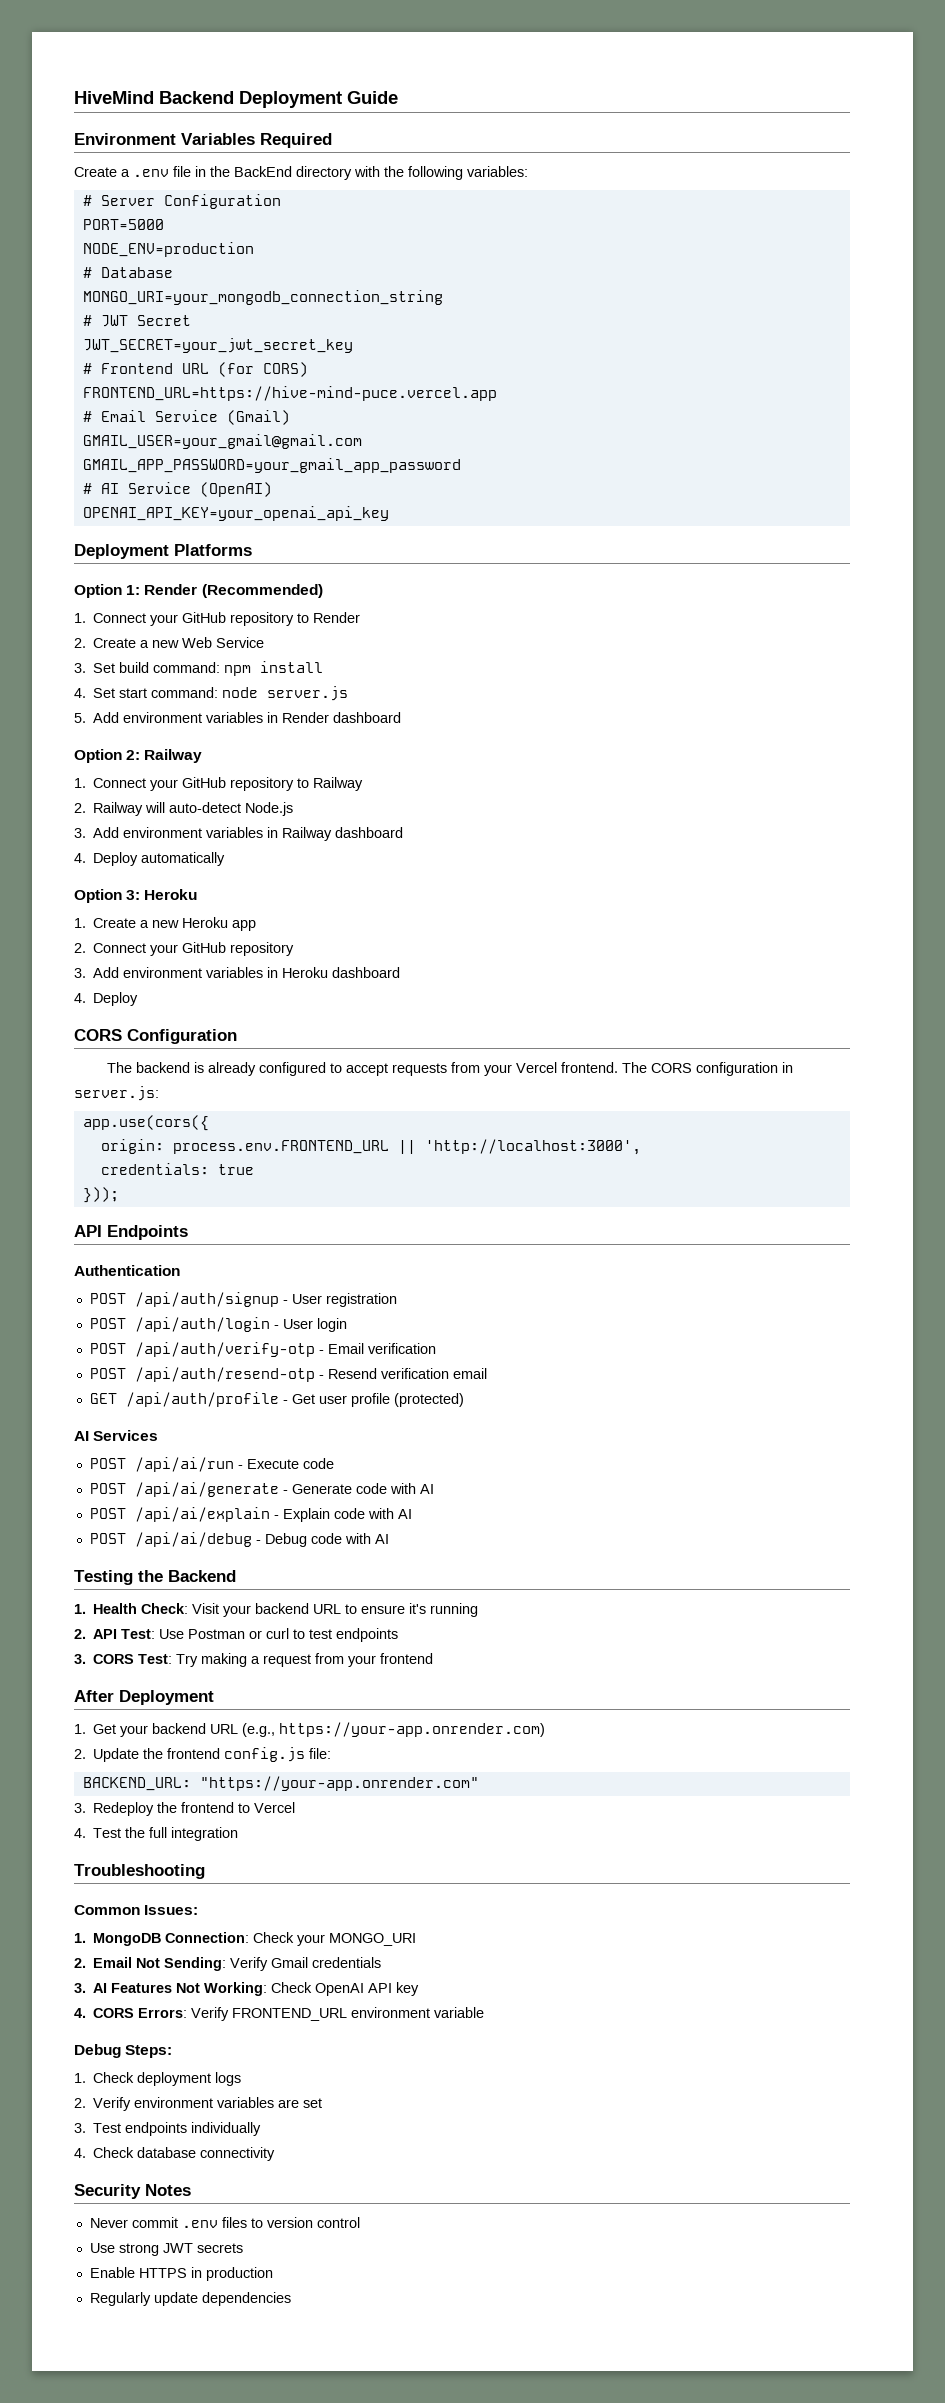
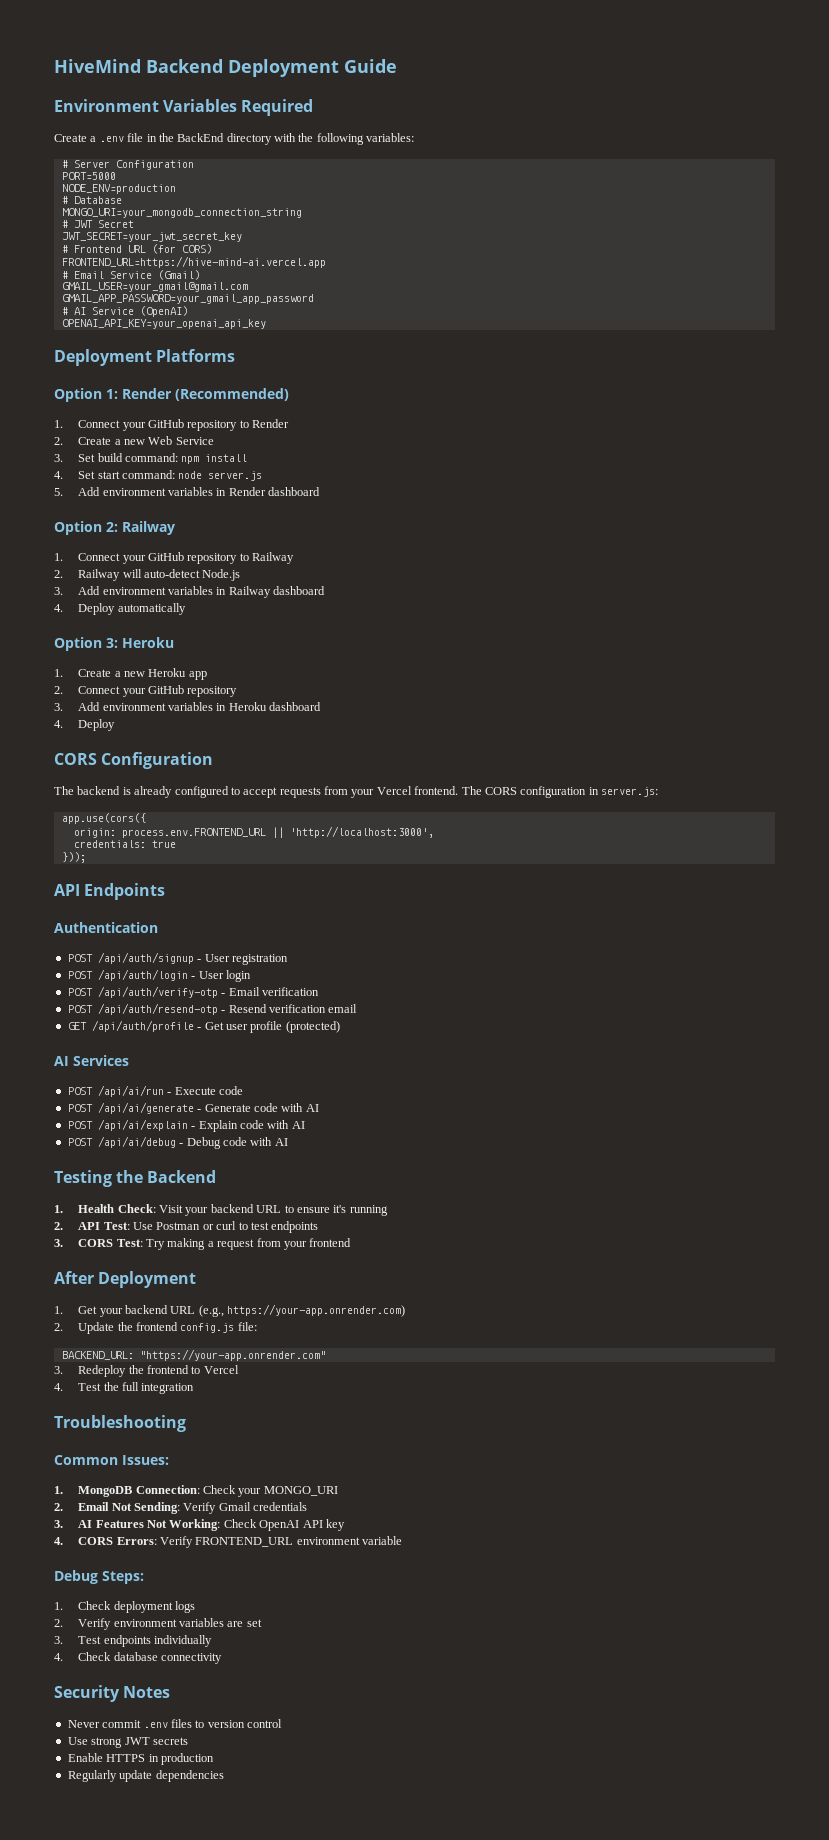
[82,386,497,401] FRONTEND_URL=https://hive-mind-puce.vercel.app -> [61,256,326,268] FRONTEND_URL=https://hive-mind-ai.vercel.app

